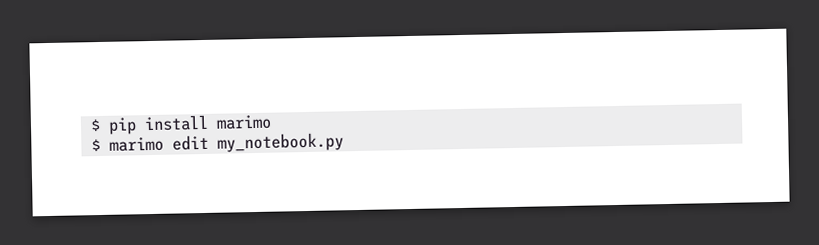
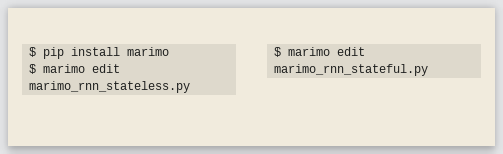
[216,132,344,153] my_notebook.py -> [28,81,190,93] [273,47,365,57] [273,64,428,76] marimo_rnn_stateless.py // $ marimo edit marimo_rnn_stateful.py

